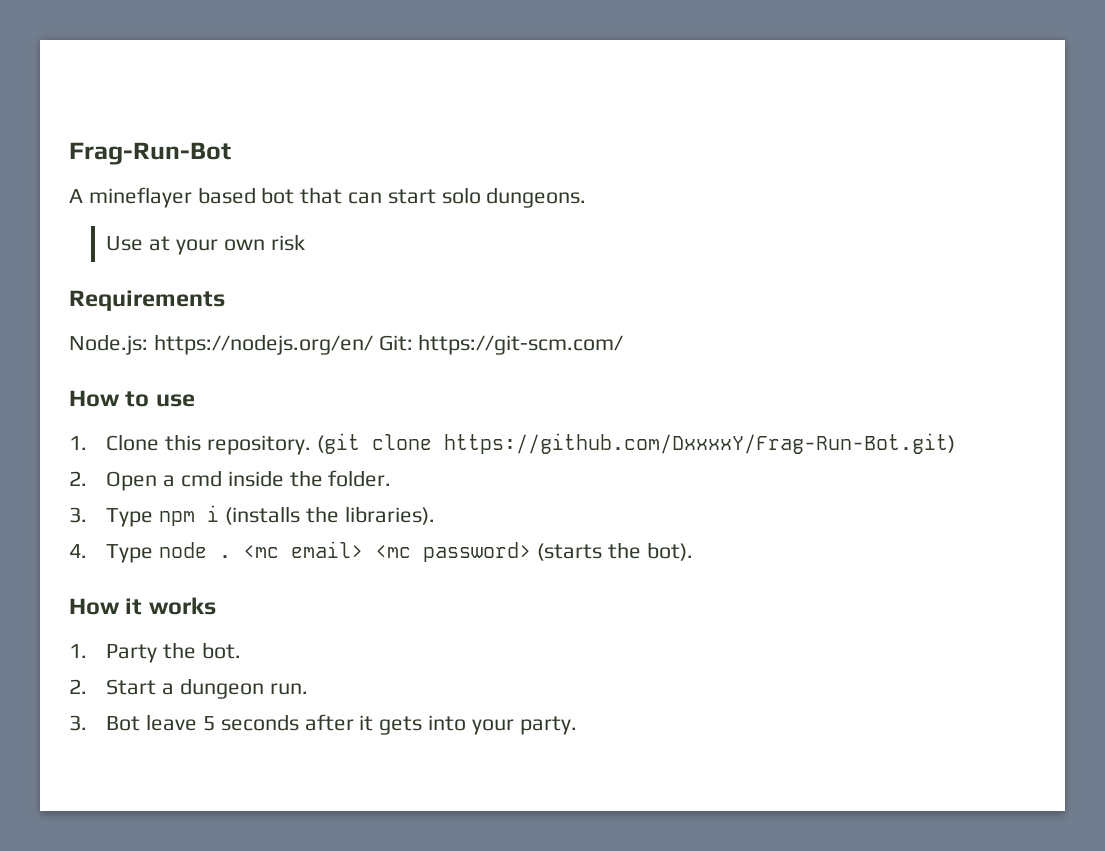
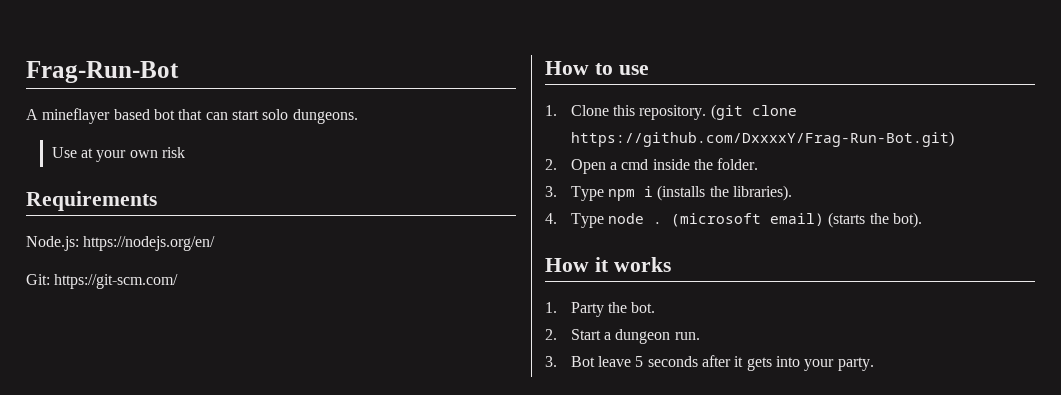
(373, 344) none -> (216, 243) //
[243,541,532,562] <mc email> <mc password> -> [670,213,824,227] (microsoft email)

